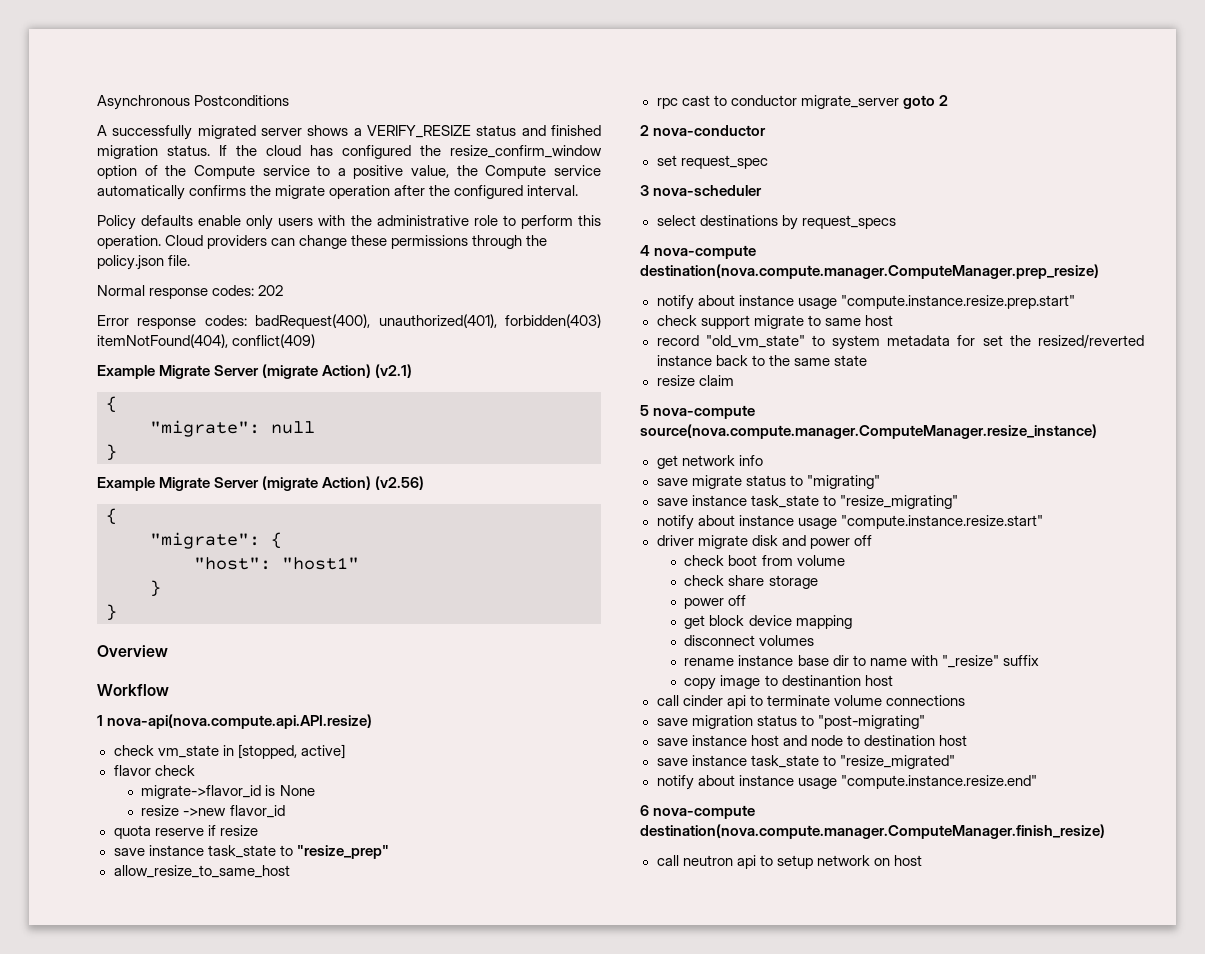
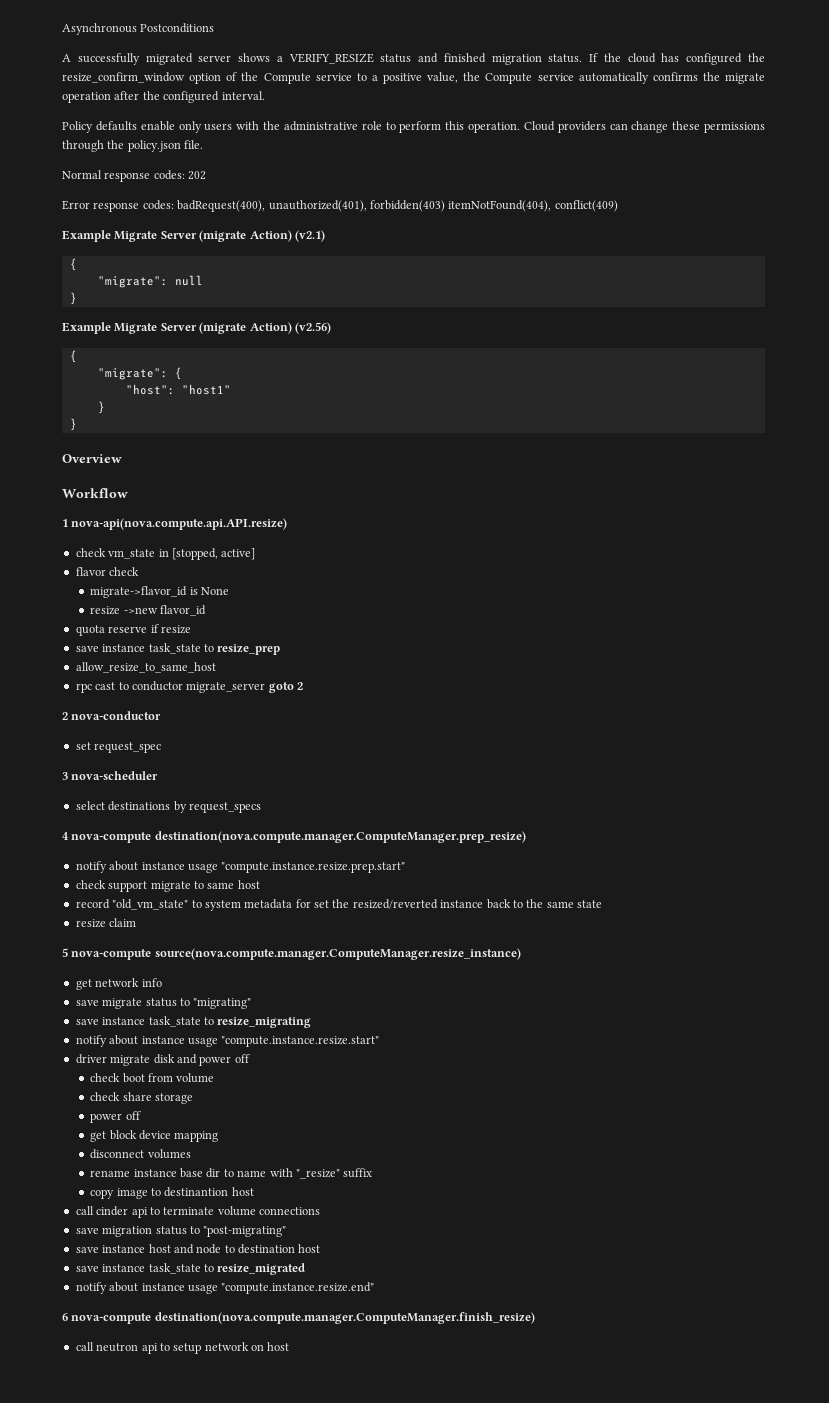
[296,845,389,859] "resize_prep" -> [217,644,281,655] resize_prep
[839,495,958,509] "resize_migrating" -> [217,1017,312,1028] resize_migrating
[839,755,955,769] "resize_migrated" -> [217,1263,306,1275] resize_migrated

